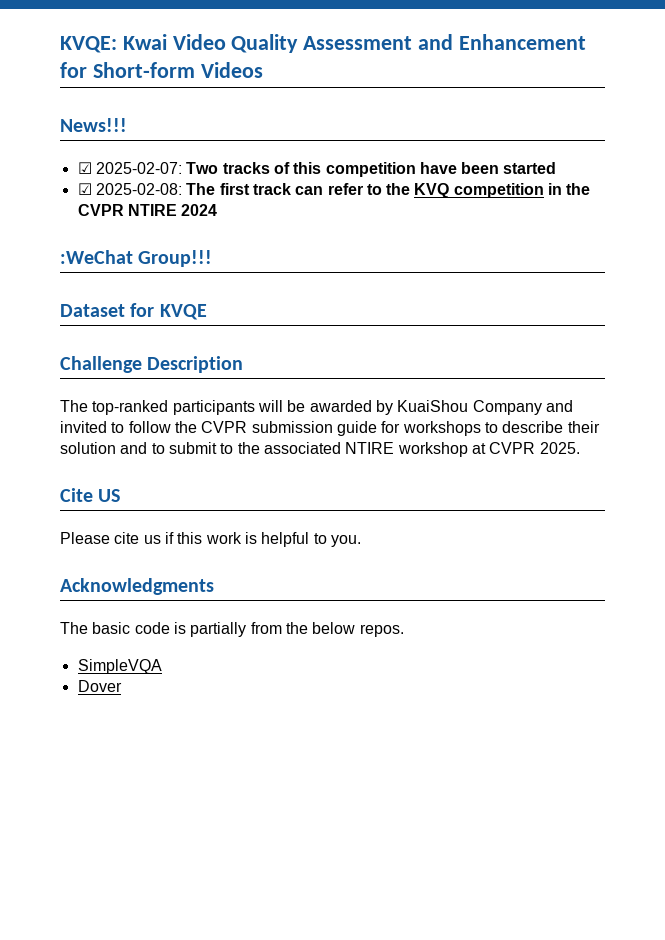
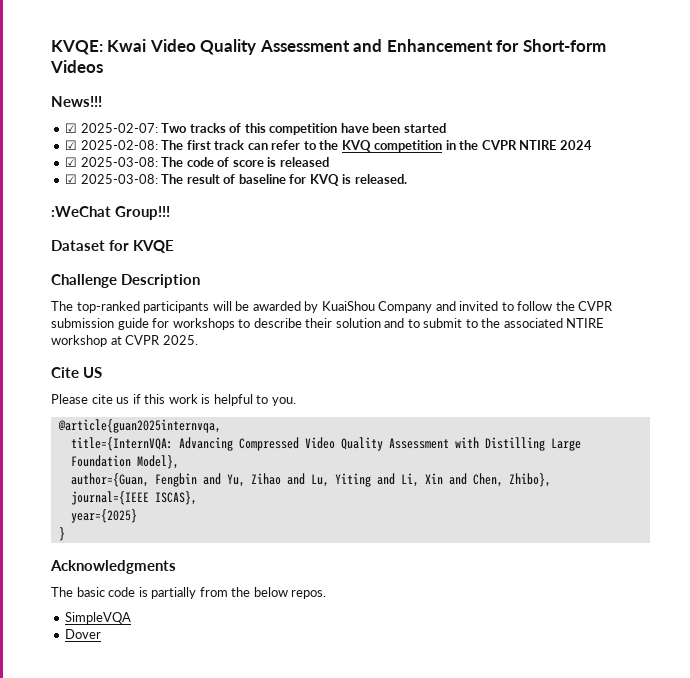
(218, 210) none -> [65,157,329,167] [65,174,407,186] // ☑ 2025-03-08: The code of score is released // ☑ 2025-03-08: The result of baseline for KVQ is released.
(361, 541) none -> [57,419,221,433] [70,437,581,451] [70,455,179,469] [70,473,551,487] [70,491,197,505] [70,509,137,523] [58,527,65,541] // @article{guan2025internvqa, // title={InternVQA: Advancing Compressed Video Quality Assessment with Distilling Large Foundation Model}, // author={Guan, Fengbin and Yu, Zihao and Lu, Yiting and Li, Xin and Chen, Zhibo}, // journal={IEEE ISCAS}, // year={2025} // }

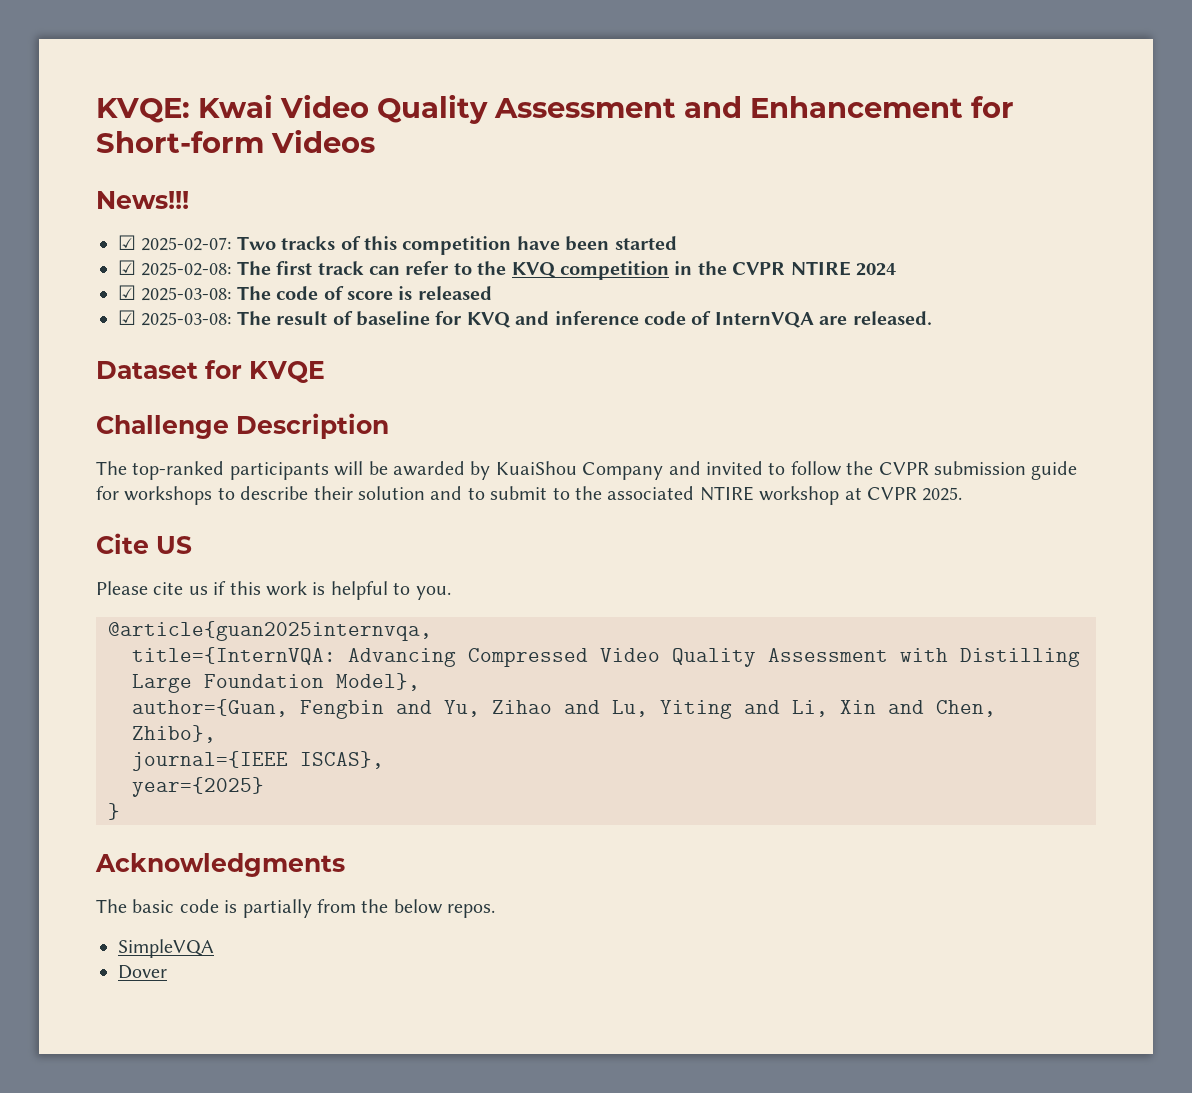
[342,174,352,184] is -> [515,311,848,328] and inference code of InternVQA are
[51,206,171,220] // :WeChat Group!!! -> (932, 318) none

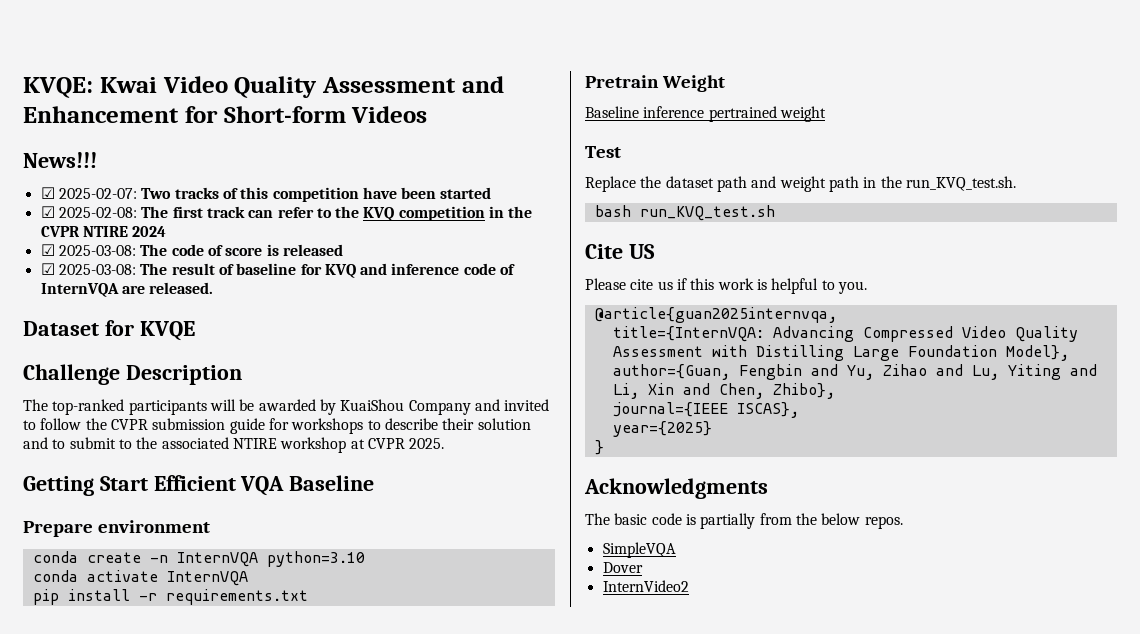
(963, 494) none -> [23,475,375,496] [23,520,210,537] [32,551,365,567] [32,570,248,586] [32,589,308,605] [585,75,725,92] [585,106,826,122] [585,146,621,158] [585,176,1016,192] [594,205,775,221] // Getting Start Efficient VQA Baseline // Prepare environment // conda create -n InternVQA python=3.10 // conda activate InternVQA // pip install -r requirements.txt // Pretrain Weight // Baseline inference pertrained weight // Test // Replace the dataset path and weight path in the run_KVQ_test.sh. // bash run_KVQ_test.sh
(167, 972) none -> [602,580,689,592] // InternVideo2

